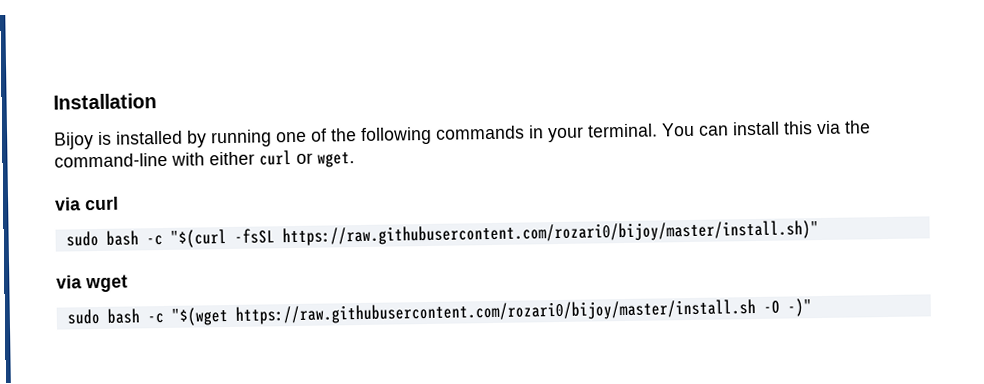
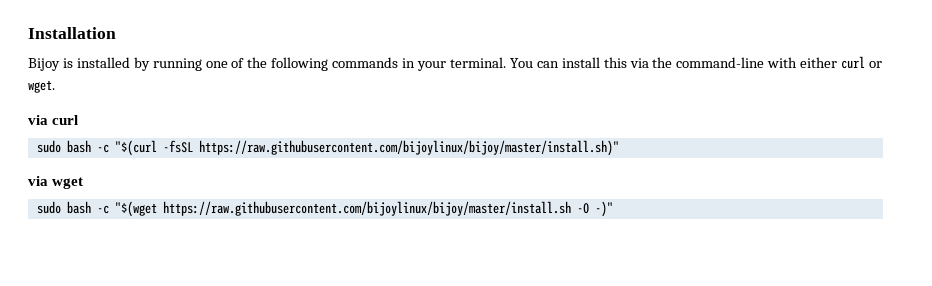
[281,220,819,247] https://raw.githubusercontent.com/rozari0/bijoy/master/install.sh)" -> [198,140,619,156] https://raw.githubusercontent.com/bijoylinux/bijoy/master/install.sh)"
[234,299,756,325] https://raw.githubusercontent.com/rozari0/bijoy/master/install.sh -> [162,201,571,216] https://raw.githubusercontent.com/bijoylinux/bijoy/master/install.sh

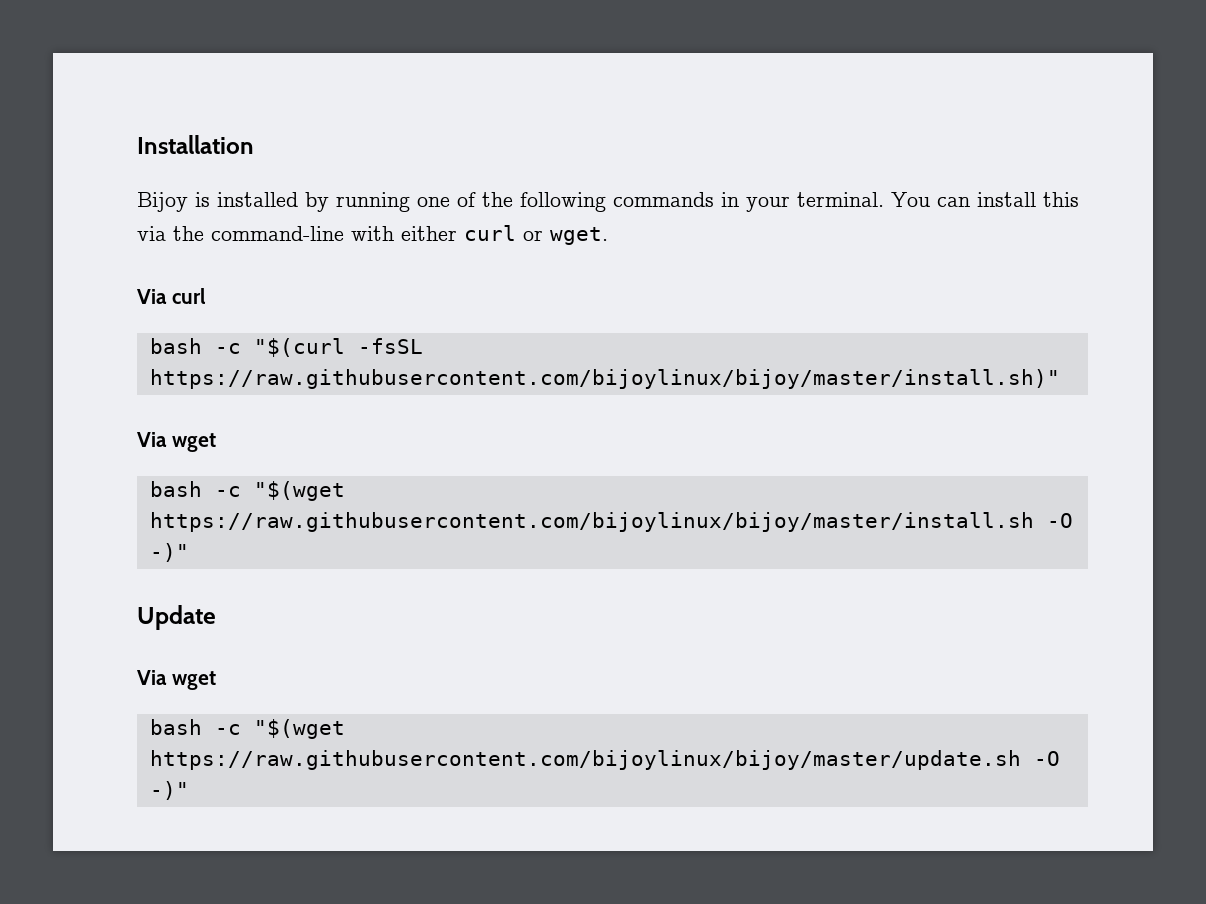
[28,115,48,125] via -> [137,289,167,304] Via
[36,140,61,153] sudo -> (206, 296) none
[28,176,84,189] [36,201,61,214] via wget // sudo -> [137,432,216,452] Via wget //
(613, 209) none -> [137,605,216,630] [137,670,216,690] [149,719,345,739] [149,750,1060,770] [149,781,189,800] // Update // Via wget // bash -c "$(wget https://raw.githubusercontent.com/bijoylinux/bijoy/master/update.sh -O -)"

